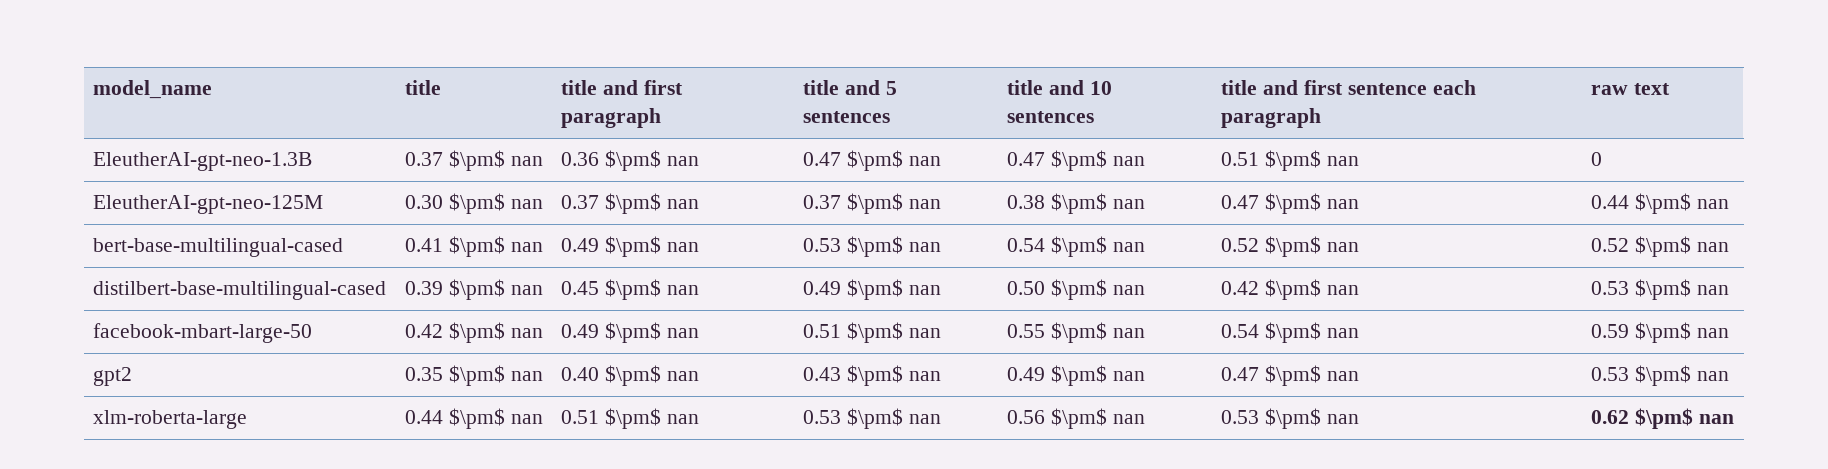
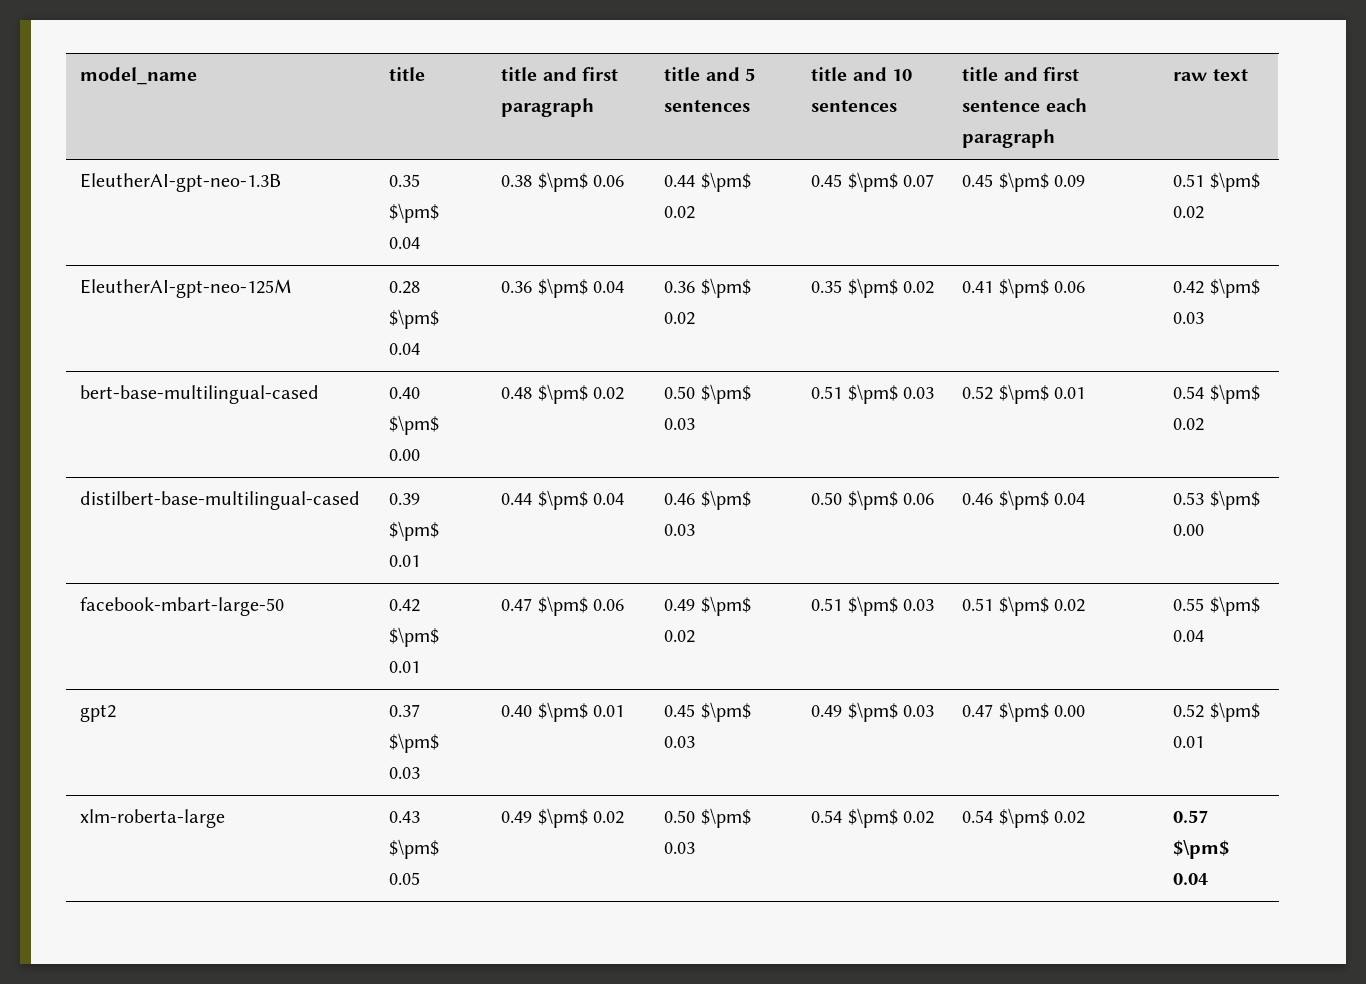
[405,150,543,171] [561,150,699,171] [803,150,941,171] [1007,150,1145,171] [1221,150,1359,171] [1591,152,1603,166] [93,195,324,214] [405,193,543,214] [561,193,699,214] [803,193,941,214] [1007,193,1145,214] [1221,193,1359,214] [1591,193,1729,214] [93,238,344,257] [405,236,543,257] [561,236,699,257] [803,236,941,257] [1007,236,1145,257] [1221,236,1359,257] [1591,236,1729,257] [93,281,387,300] [405,279,543,300] [561,279,699,300] [803,279,941,300] [1007,279,1145,300] [1221,279,1359,300] [1591,279,1729,300] 0.37 $\pm$ nan | 0.36 $\pm$ nan | 0.47 $\pm$ nan | 0.47 $\pm$ nan | 0.51 $\pm$ nan | 0 // EleutherAI-gpt-neo-125M | 0.30 $\pm$ nan | 0.37 $\pm$ nan | 0.37 $\pm$ nan | 0.38 $\pm$ nan | 0.47 $\pm$ nan | 0.44 $\pm$ nan // bert-base-multilingual-cased | 0.41 $\pm$ nan | 0.49 $\pm$ nan | 0.53 $\pm$ nan | 0.54 $\pm$ nan | 0.52 $\pm$ nan | 0.52 $\pm$ nan // distilbert-base-multilingual-cased | 0.39 $\pm$ nan | 0.45 $\pm$ nan | 0.49 $\pm$ nan | 0.50 $\pm$ nan | 0.42 $\pm$ nan | 0.53 $\pm$ nan -> [389,174,421,187] [389,203,440,223] [389,237,421,249] [501,172,625,192] [664,172,751,192] [664,206,696,219] [811,172,935,192] [962,172,1086,192] [1173,172,1260,192] [1173,206,1205,219] [80,279,293,298] [389,281,421,294] [389,309,440,329] [389,343,421,355] [501,278,625,298] [664,278,751,298] [664,312,696,325] [811,278,935,298] [962,278,1086,298] [1173,278,1260,298] [1173,312,1205,324] [80,385,320,404] [389,387,421,399] [389,415,440,435] [389,449,421,461] [501,384,625,404] [664,384,751,404] [664,418,696,430] [811,384,935,404] [962,384,1086,404] [1173,384,1260,404] [1173,418,1205,431] [80,491,361,510] [389,493,421,505] [389,521,440,541] [389,555,421,567] [501,490,625,510] [664,490,751,510] [664,524,696,536] [811,490,935,510] [962,490,1086,510] [1173,490,1260,510] [1173,524,1205,536] 0.35 $\pm$ 0.04 | 0.38 $\pm$ 0.06 | 0.44 $\pm$ 0.02 | 0.45 $\pm$ 0.07 | 0.45 $\pm$ 0.09 | 0.51 $\pm$ 0.02 // EleutherAI-gpt-neo-125M | 0.28 $\pm$ 0.04 | 0.36 $\pm$ 0.04 | 0.36 $\pm$ 0.02 | 0.35 $\pm$ 0.02 | 0.41 $\pm$ 0.06 | 0.42 $\pm$ 0.03 // bert-base-multilingual-cased | 0.40 $\pm$ 0.00 | 0.48 $\pm$ 0.02 | 0.50 $\pm$ 0.03 | 0.51 $\pm$ 0.03 | 0.52 $\pm$ 0.01 | 0.54 $\pm$ 0.02 // distilbert-base-multilingual-cased | 0.39 $\pm$ 0.01 | 0.44 $\pm$ 0.04 | 0.46 $\pm$ 0.03 | 0.50 $\pm$ 0.06 | 0.46 $\pm$ 0.04 | 0.53 $\pm$ 0.00
[510,328,543,338] [561,322,699,343] [803,322,941,343] [1007,322,1145,343] [1221,322,1359,343] [1591,322,1729,343] [93,367,133,386] [405,365,543,386] [561,365,699,386] [803,365,941,386] [1007,365,1145,386] [1221,365,1359,386] [1591,365,1729,386] [93,410,248,429] [405,408,543,429] [561,408,699,429] [803,408,941,429] [1007,408,1145,429] [1221,408,1359,429] [1591,408,1734,429] nan | 0.49 $\pm$ nan | 0.51 $\pm$ nan | 0.55 $\pm$ nan | 0.54 $\pm$ nan | 0.59 $\pm$ nan // gpt2 | 0.35 $\pm$ nan | 0.40 $\pm$ nan | 0.43 $\pm$ nan | 0.49 $\pm$ nan | 0.47 $\pm$ nan | 0.53 $\pm$ nan // xlm-roberta-large | 0.44 $\pm$ nan | 0.51 $\pm$ nan | 0.53 $\pm$ nan | 0.56 $\pm$ nan | 0.53 $\pm$ nan | 0.62 $\pm$ nan -> [389,661,421,673] [501,596,625,616] [664,596,751,616] [664,630,696,643] [811,596,935,616] [962,596,1086,616] [1173,596,1260,616] [1173,630,1205,642] [80,704,117,722] [389,704,421,717] [389,733,440,753] [389,767,421,779] [501,702,625,722] [664,702,751,722] [664,736,696,748] [811,702,935,722] [962,702,1086,722] [1173,702,1260,722] [1173,736,1205,748] [80,809,226,828] [389,811,421,823] [389,839,440,859] [389,872,421,885] [501,808,625,828] [664,808,751,828] [664,842,696,854] [811,808,935,828] [962,808,1086,828] [1173,810,1209,823] [1173,840,1230,859] [1173,873,1209,885] 0.01 | 0.47 $\pm$ 0.06 | 0.49 $\pm$ 0.02 | 0.51 $\pm$ 0.03 | 0.51 $\pm$ 0.02 | 0.55 $\pm$ 0.04 // gpt2 | 0.37 $\pm$ 0.03 | 0.40 $\pm$ 0.01 | 0.45 $\pm$ 0.03 | 0.49 $\pm$ 0.03 | 0.47 $\pm$ 0.00 | 0.52 $\pm$ 0.01 // xlm-roberta-large | 0.43 $\pm$ 0.05 | 0.49 $\pm$ 0.02 | 0.50 $\pm$ 0.03 | 0.54 $\pm$ 0.02 | 0.54 $\pm$ 0.02 | 0.57 $\pm$ 0.04

